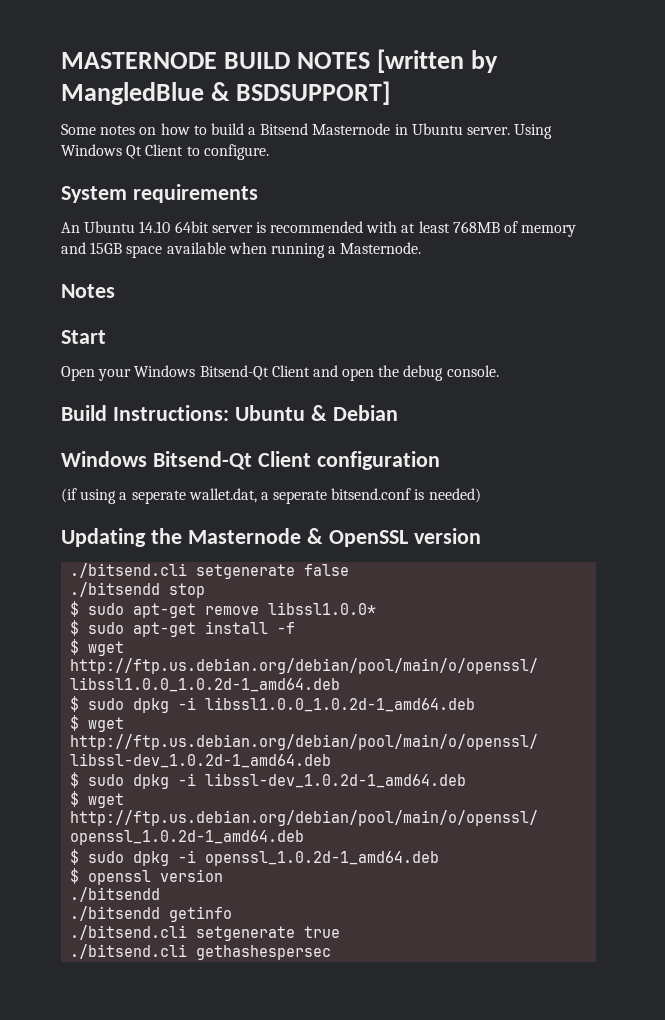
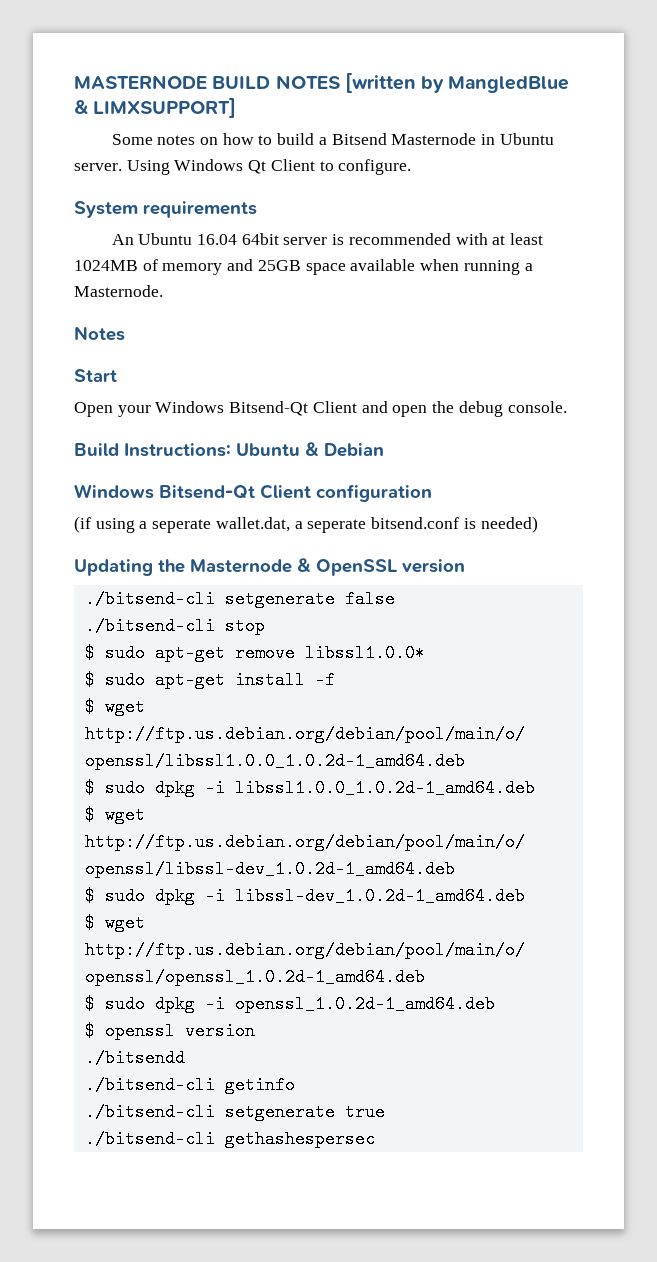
[235,81,390,105] BSDSUPPORT] -> [93,97,237,118] LIMXSUPPORT]
[139,221,171,233] 14.10 -> [196,234,237,245] 16.04
[452,221,500,233] 768MB -> [74,260,138,271] 1024MB
[90,242,123,254] 15GB -> [257,260,301,271] 25GB
[70,563,188,578] ./bitsend.cli -> [84,590,215,608] ./bitsend-cli
[70,582,161,597] ./bitsendd -> [84,617,215,635] ./bitsend-cli
[70,906,161,921] ./bitsendd -> [84,1076,215,1094] ./bitsend-cli
[70,925,188,940] ./bitsend.cli -> [84,1103,215,1121] ./bitsend-cli
[70,944,188,959] ./bitsend.cli -> [84,1130,215,1148] ./bitsend-cli

